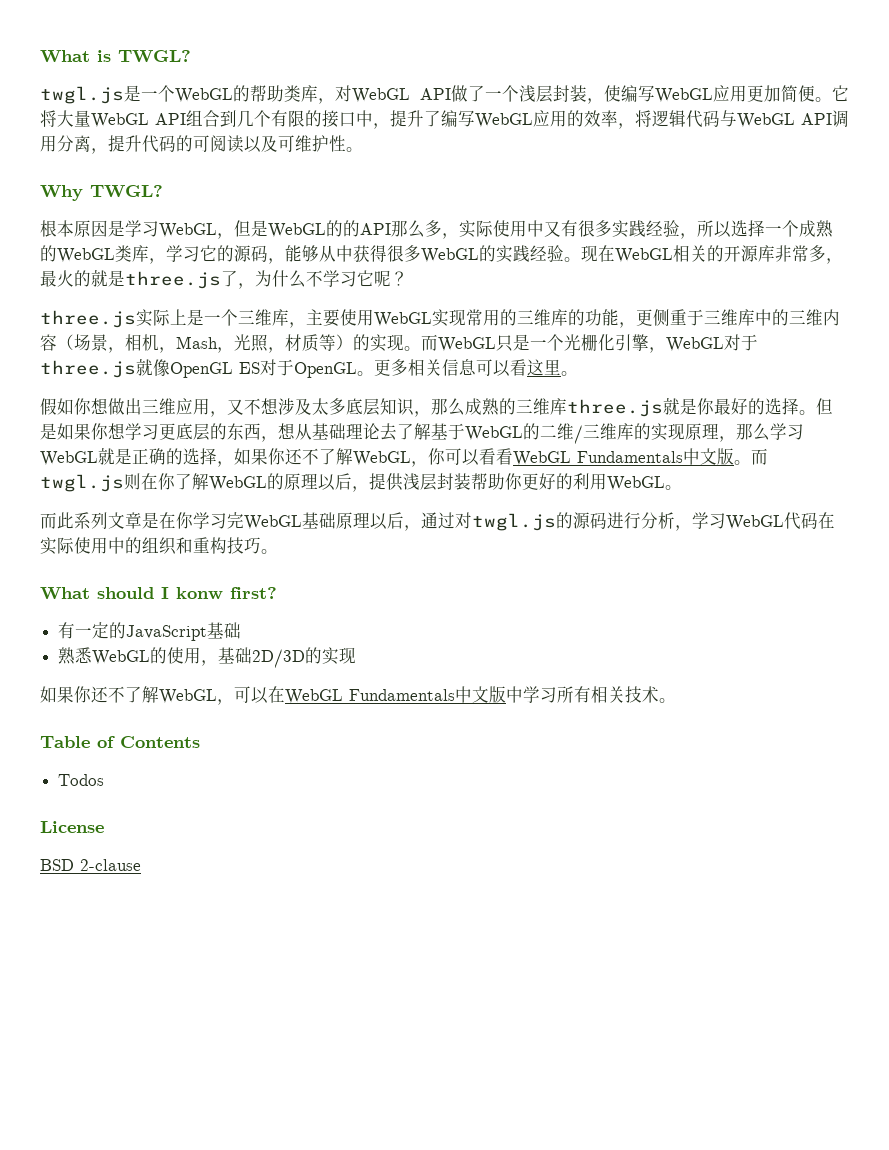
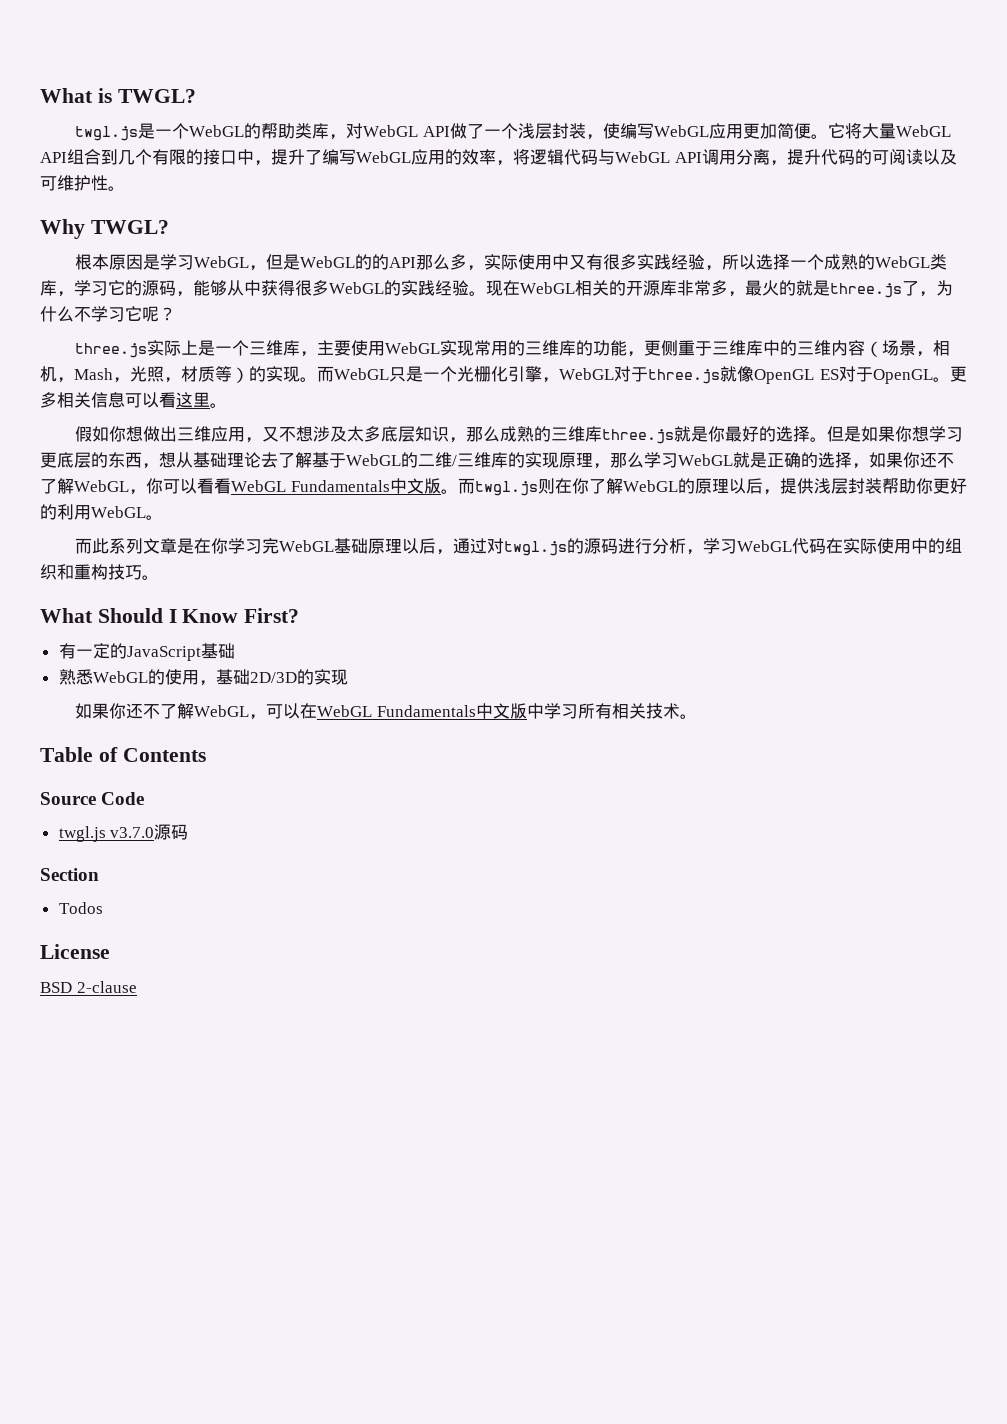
[97,587,277,599] should I konw first? -> [97,608,300,623] Should I Know First?
(200, 742) none -> [40,792,145,805] [58,824,189,842] [40,868,99,881] // Source Code // twgl.js v3.7.0源码 // Section

